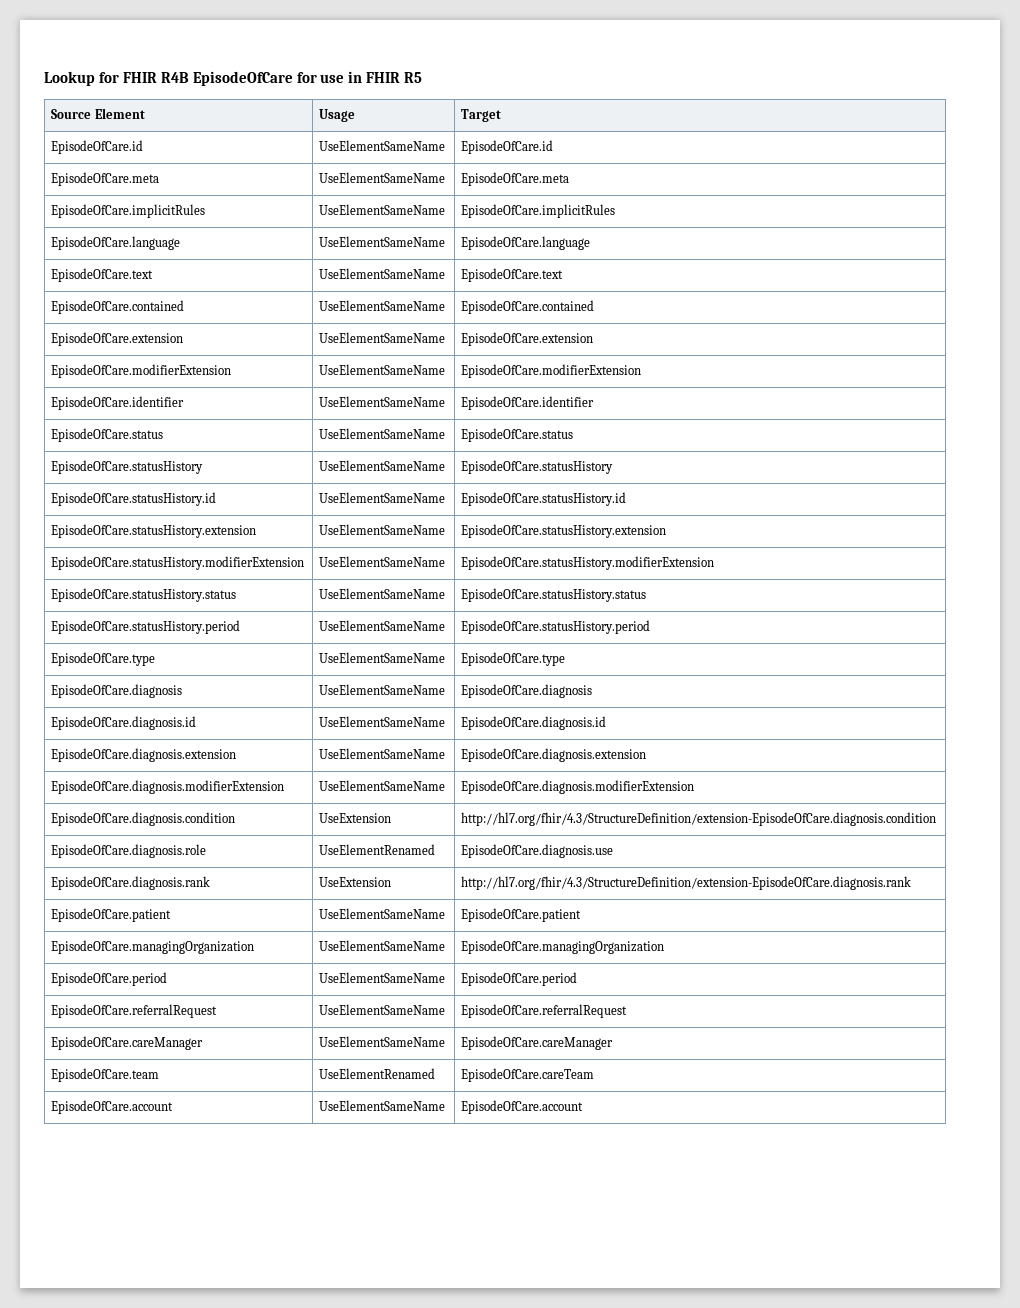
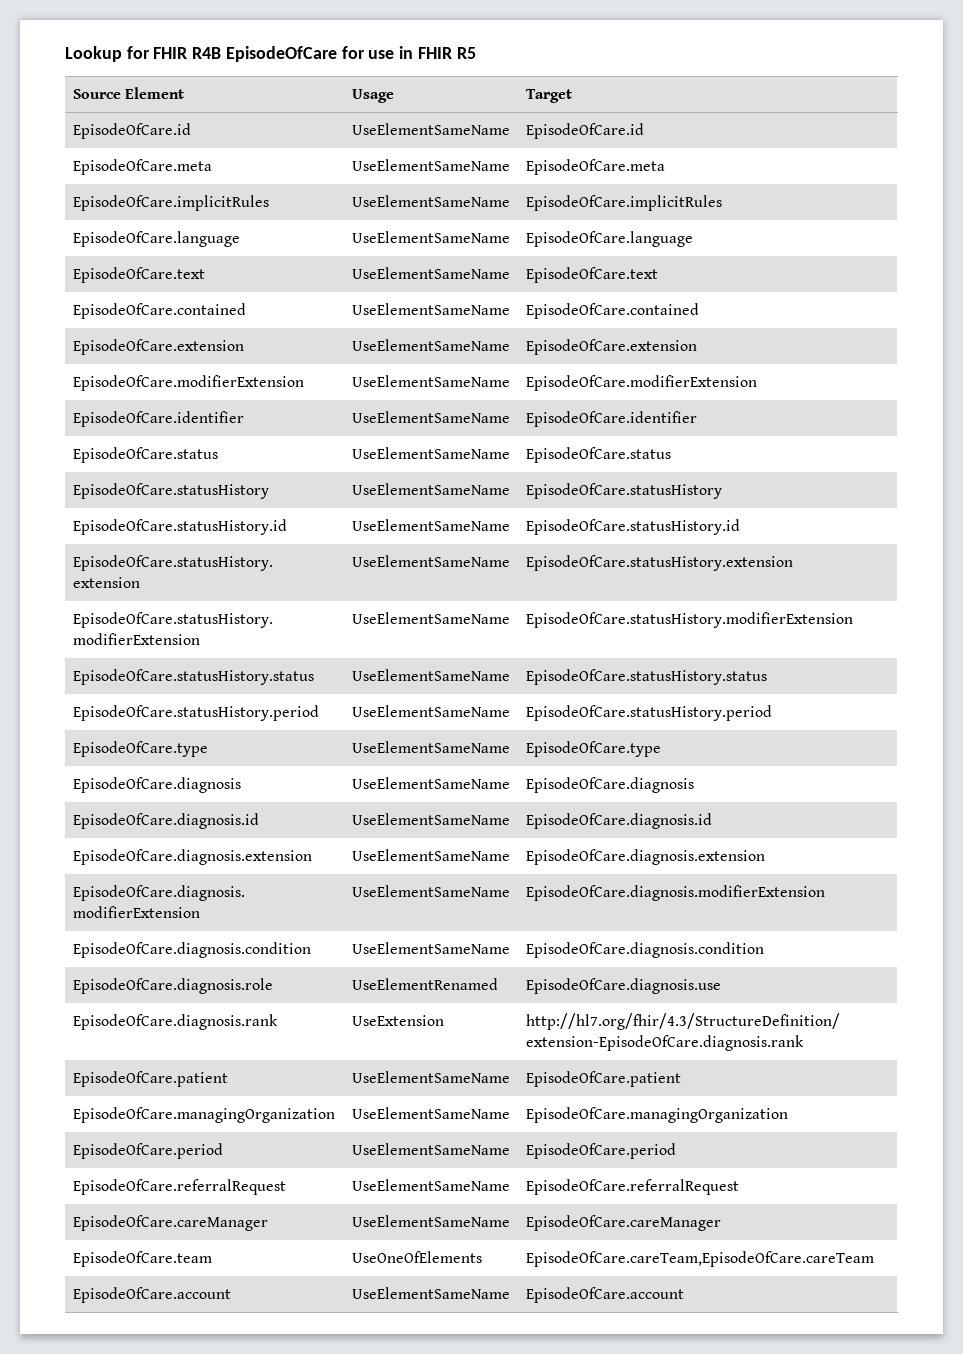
[319,813,392,823] [461,812,937,826] UseExtension | http://hl7.org/fhir/4.3/StructureDefinition/extension-EpisodeOfCare.diagnosis.condition -> [351,942,510,954] [525,942,764,958] UseElementSameName | EpisodeOfCare.diagnosis.condition
[319,1068,436,1079] [461,1068,595,1082] UseElementRenamed | EpisodeOfCare.careTeam -> [351,1251,482,1263] [525,1251,874,1267] UseOneOfElements | EpisodeOfCare.careTeam,EpisodeOfCare.careTeam

